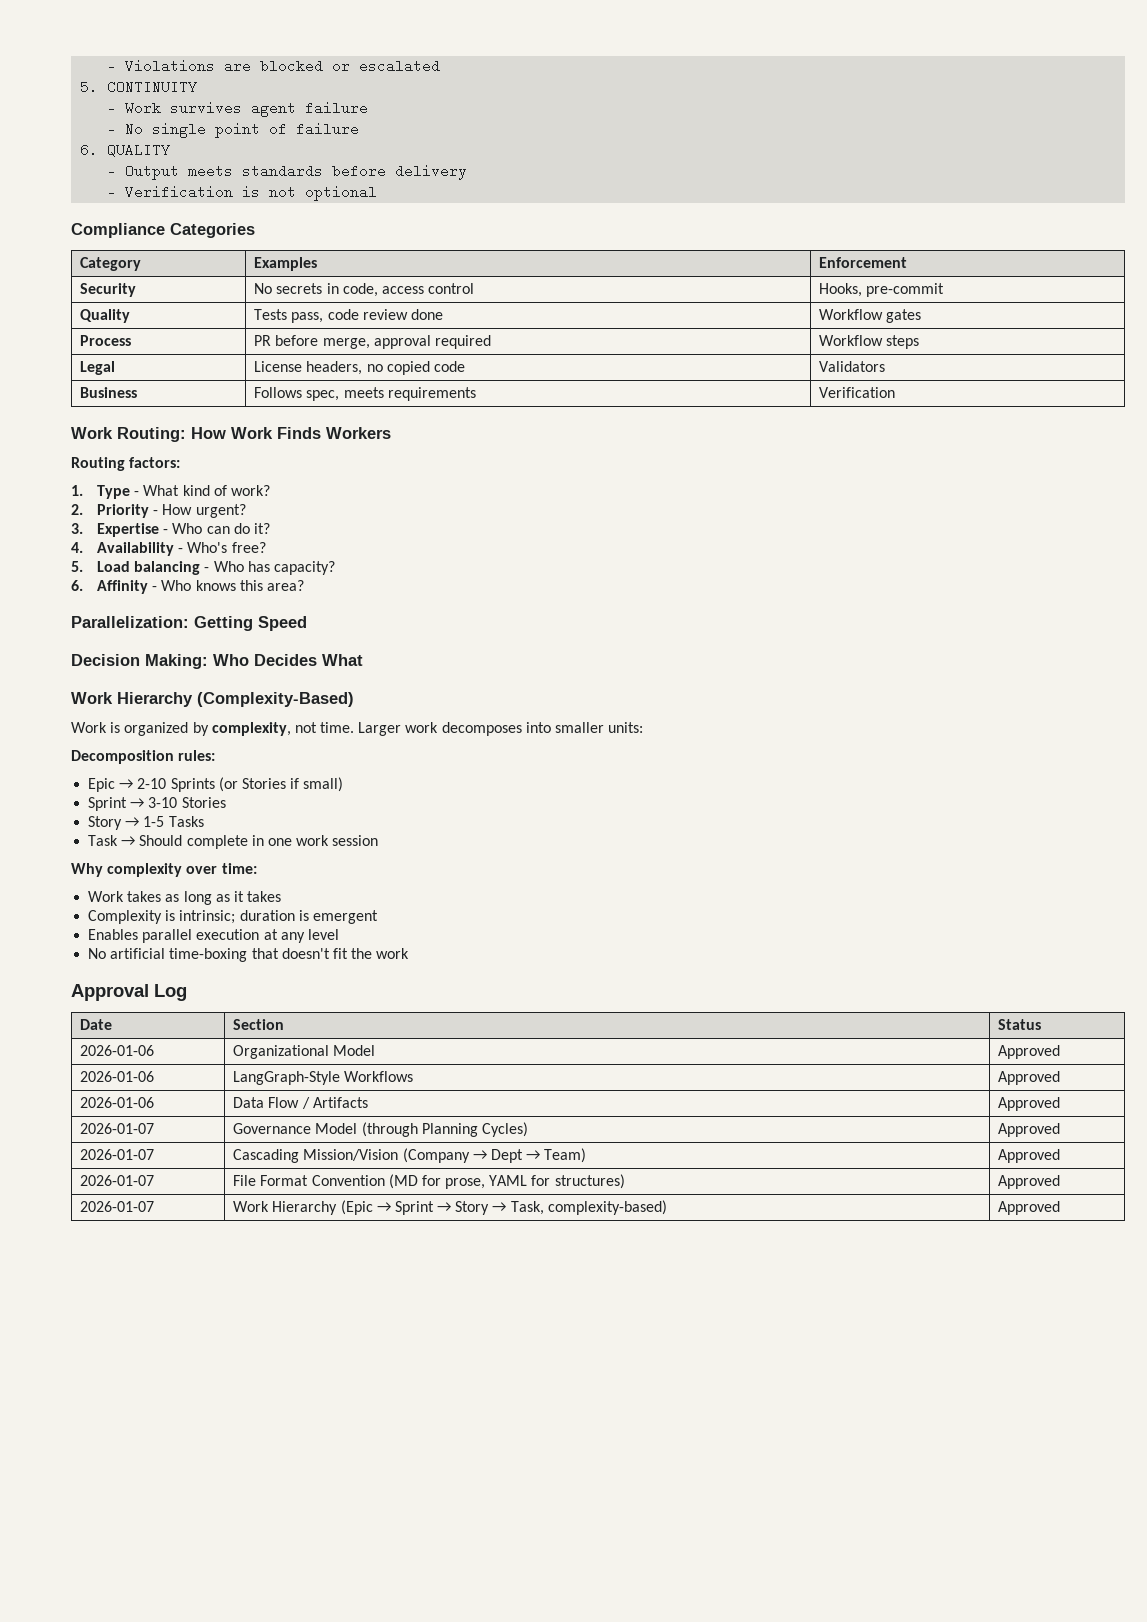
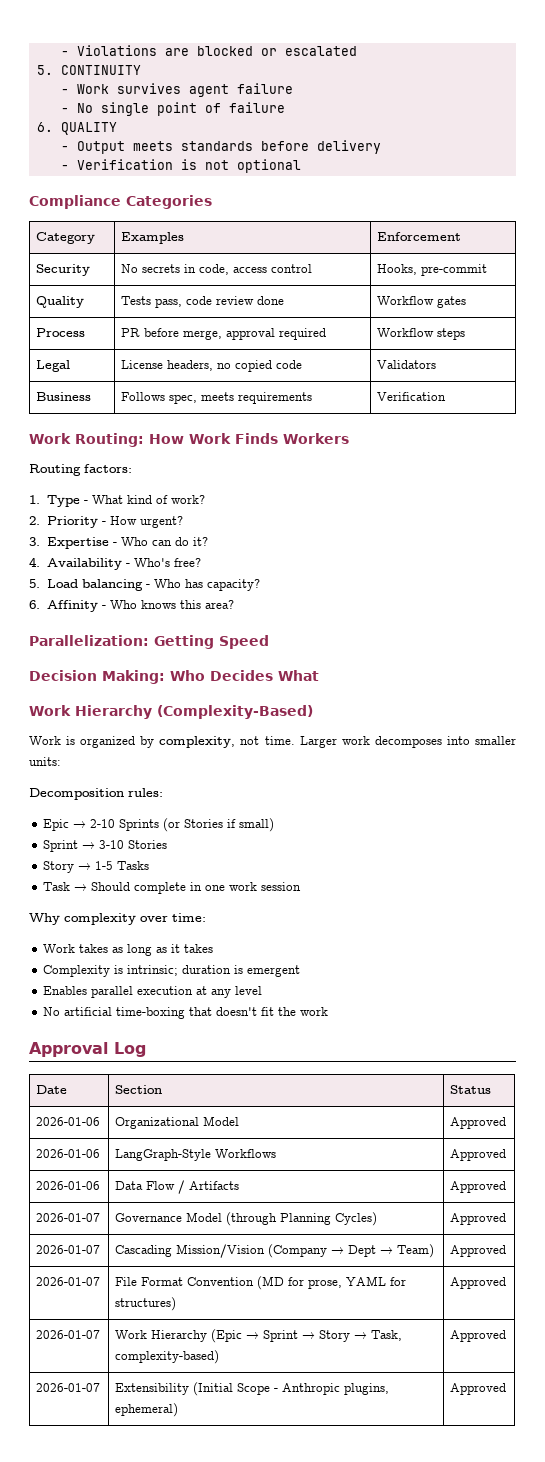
(1061, 1208) none -> [36,1383,101,1392] [115,1382,390,1396] [115,1403,179,1417] [450,1383,507,1395] // 2026-01-07 | Extensibility (Initial Scope - Anthropic plugins, ephemeral) | Approved

